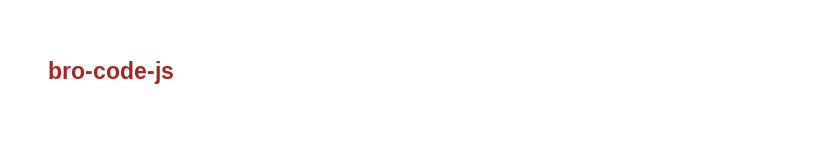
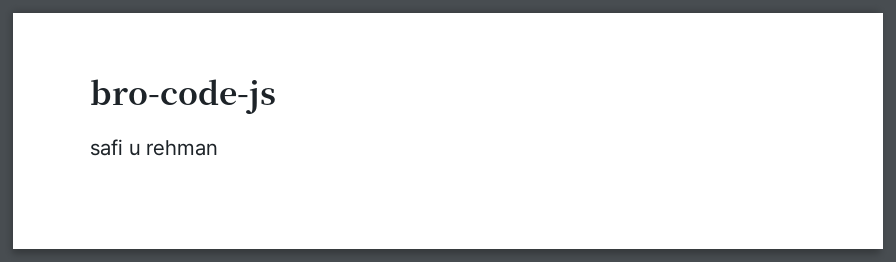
(174, 72) none -> [90,139,219,156] // safi u rehman

